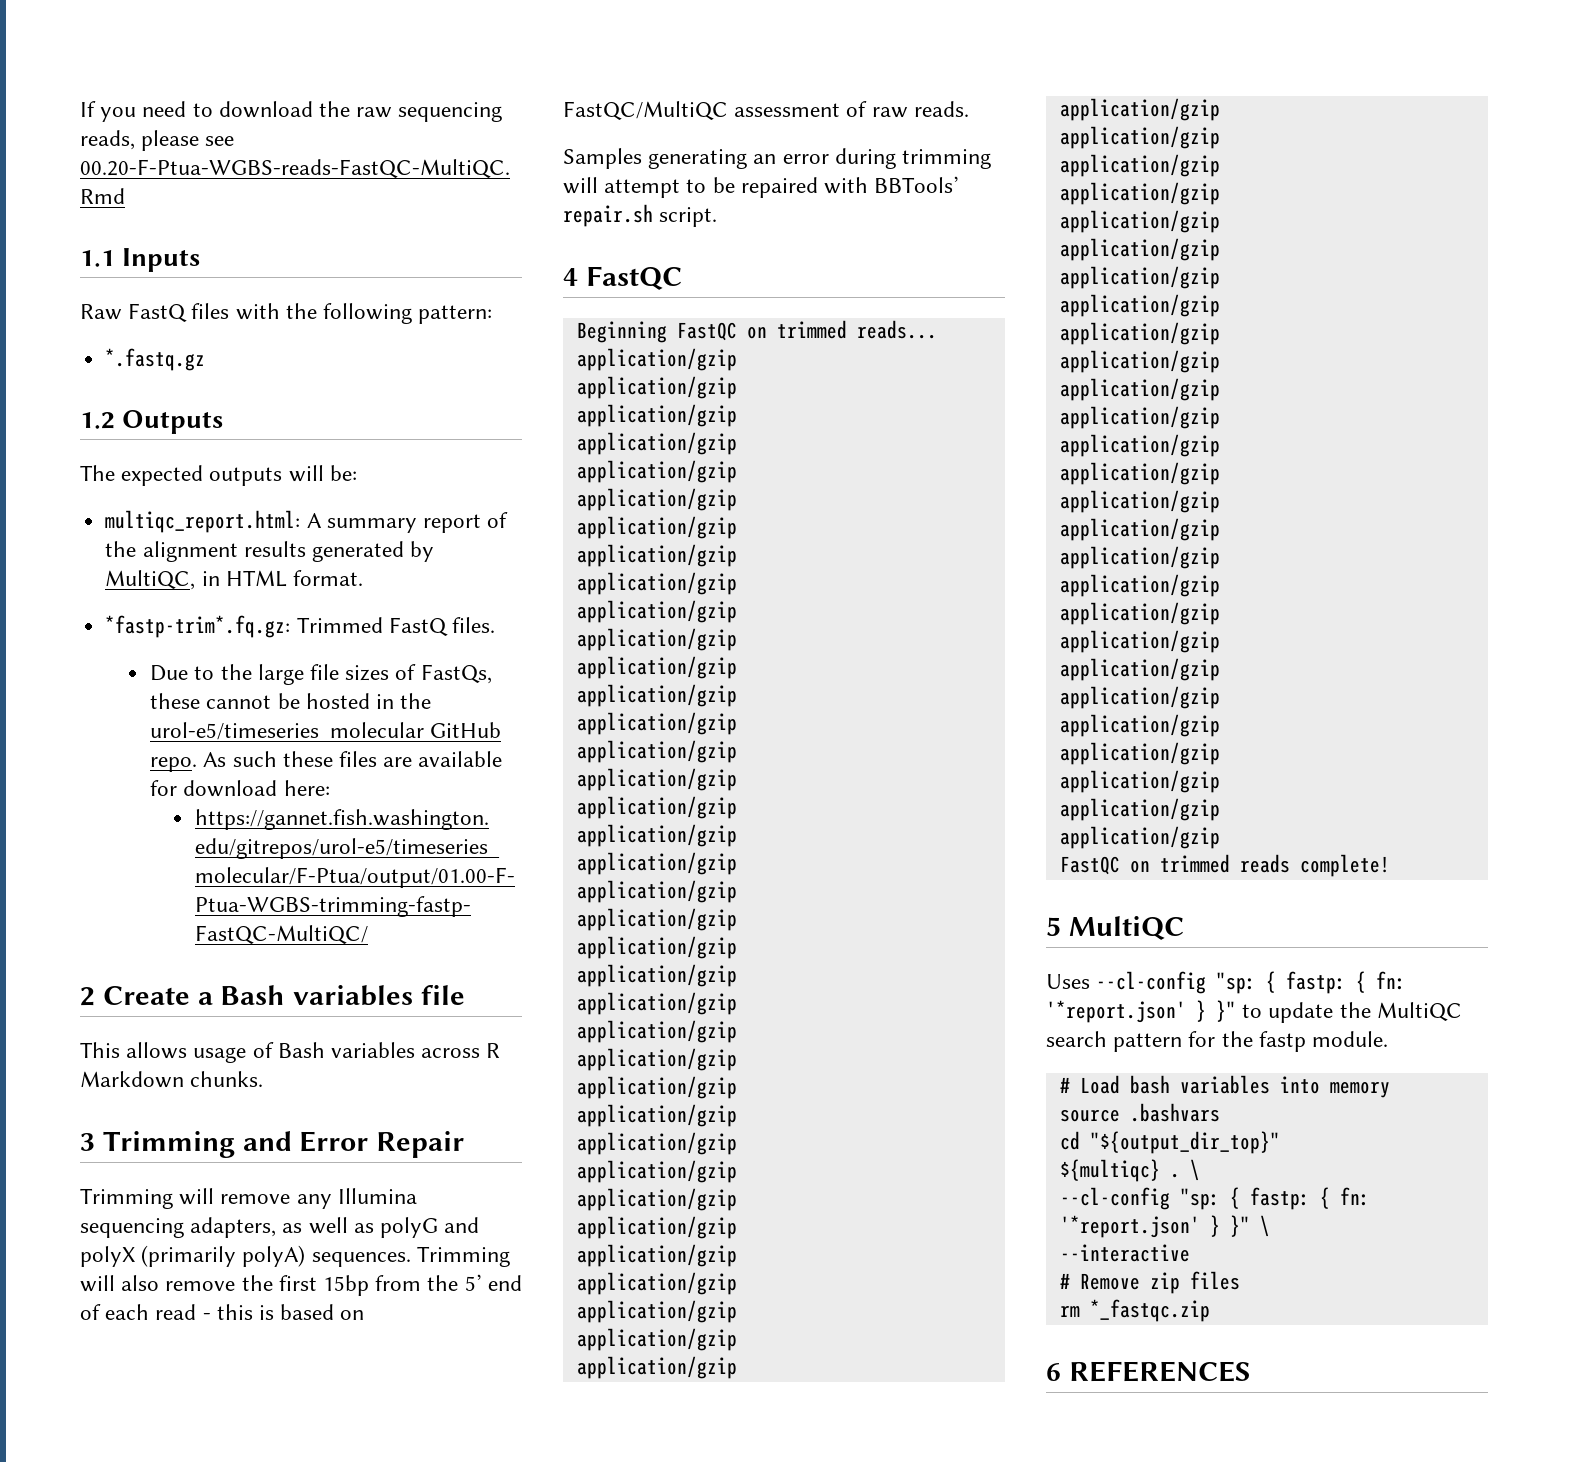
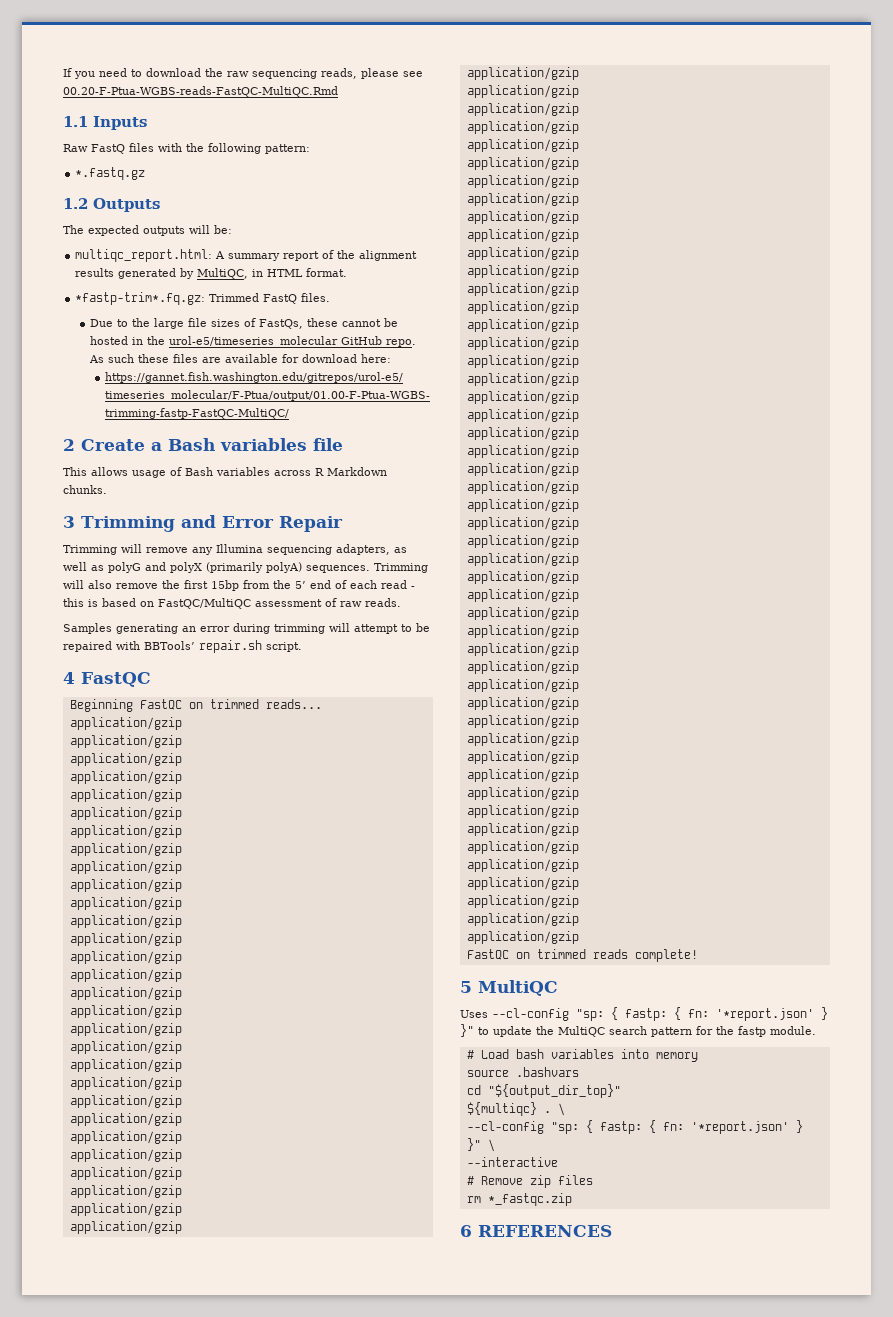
(1220, 837) none -> [466,697,579,710] [466,715,579,728] [466,733,579,746] [466,751,579,764] [466,769,579,782] [466,787,579,800] [466,805,579,818] [466,823,579,836] [466,841,579,854] [466,859,579,872] [466,877,579,890] [466,895,579,908] [466,913,579,926] [466,931,579,944] // application/gzip // application/gzip // application/gzip // application/gzip // application/gzip // application/gzip // application/gzip // application/gzip // application/gzip // application/gzip // application/gzip // application/gzip // application/gzip // application/gzip

